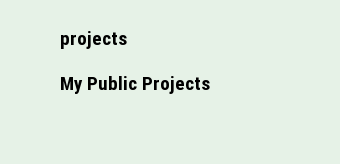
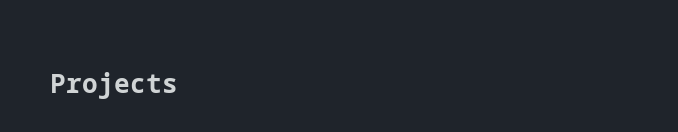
[60,31,127,49] [60,76,138,94] projects // My Public -> (50, 85) none

